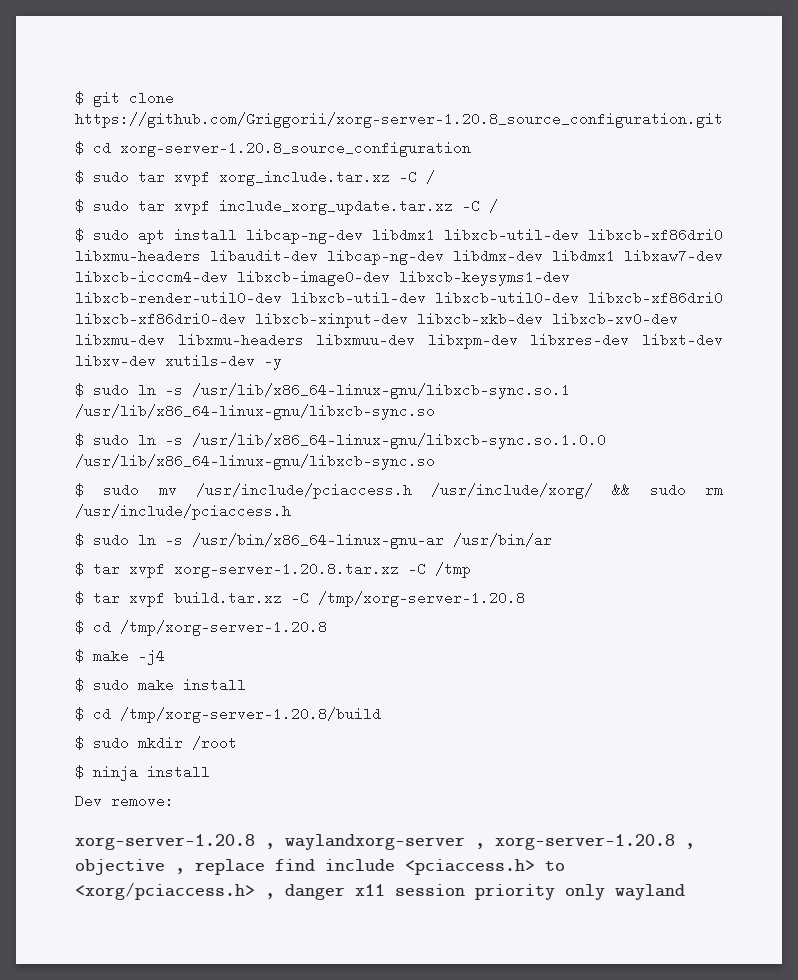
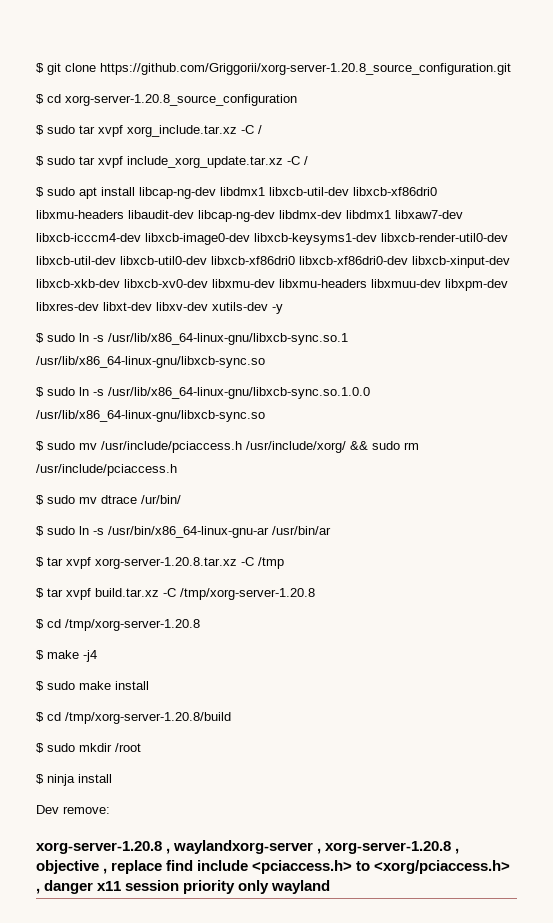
(291, 512) none -> [36,495,181,505] // $ sudo mv dtrace /ur/bin/

